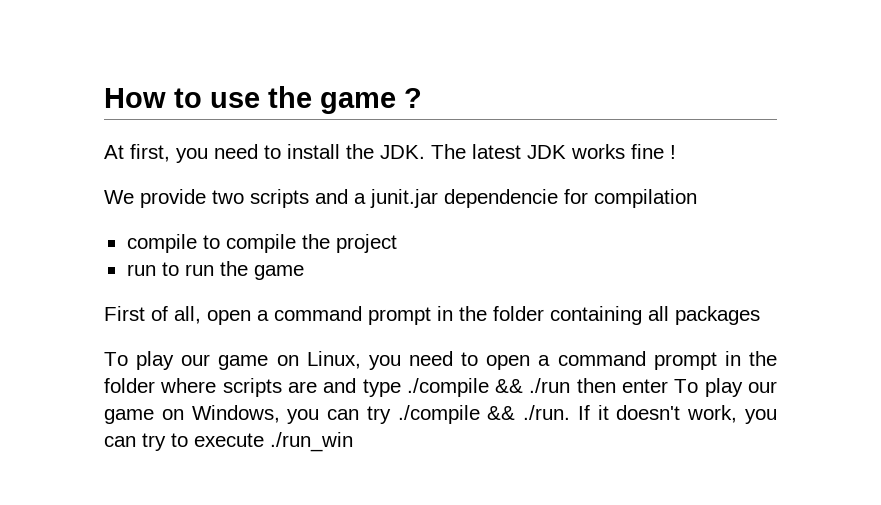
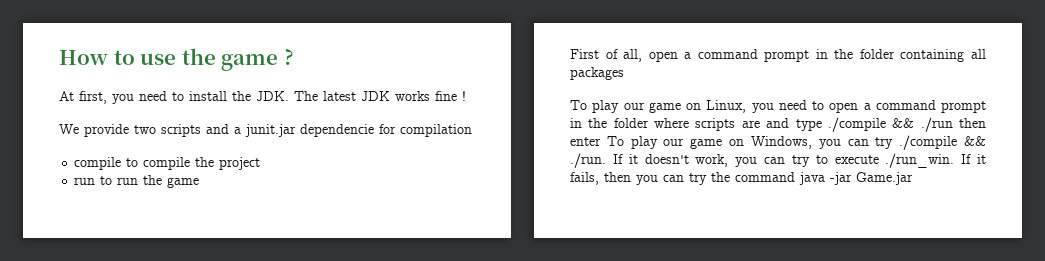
[270,432,353,452] ./run_win -> [885,153,986,168] [570,172,913,185] ./run_win. If it fails, then you can try the command java -jar Game.jar

